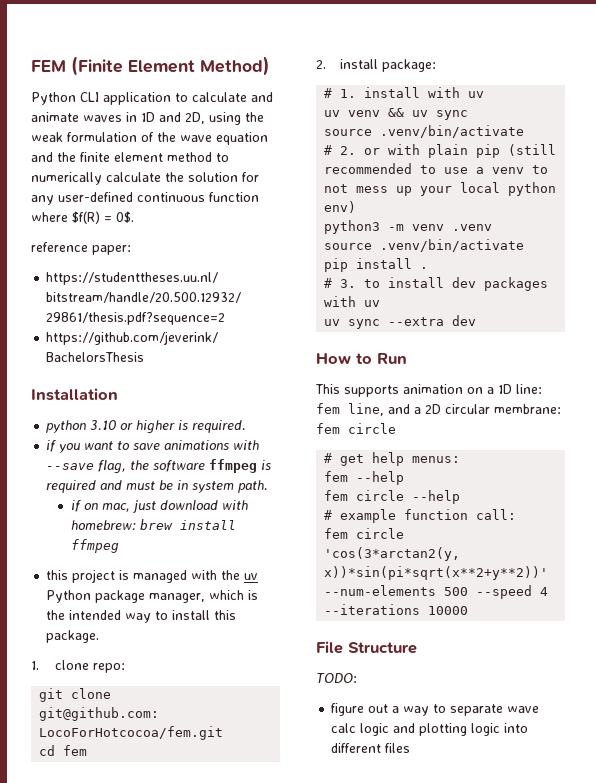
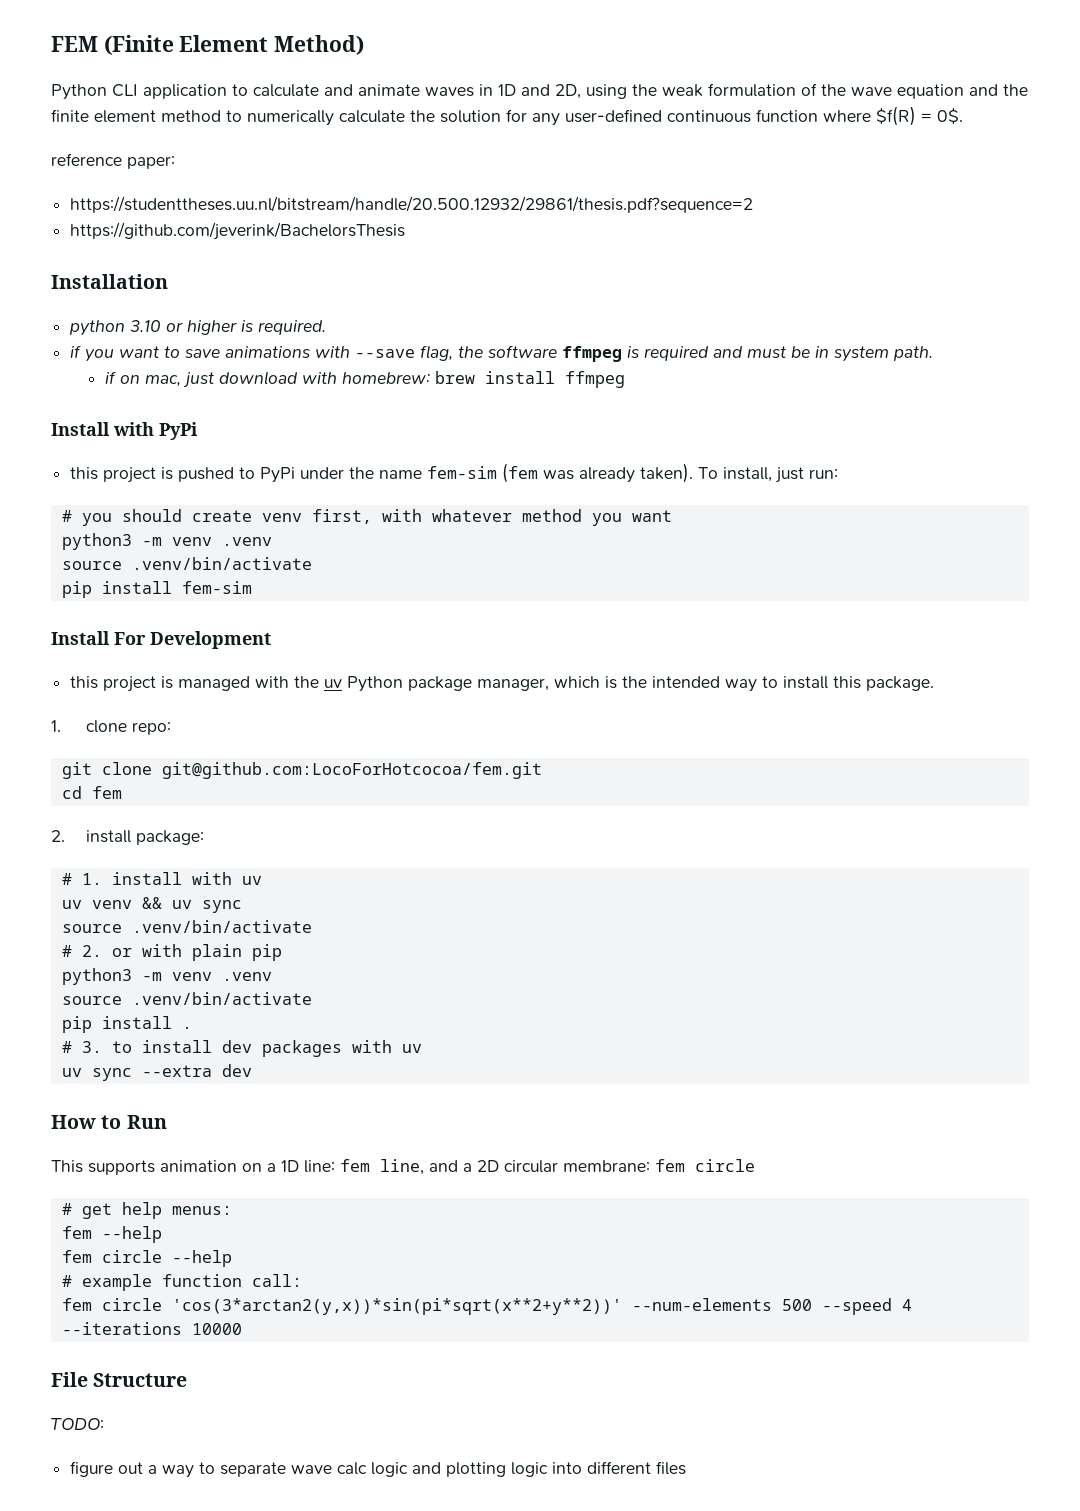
(119, 546) none -> [51,422,198,440] [70,463,839,483] [61,509,672,526] [61,533,272,550] [61,557,312,570] [61,581,252,598] [51,631,271,649] // Install with PyPi // this project is pushed to PyPi under the name fem-sim (fem was already taken). To install, just run: // # you should create venv first, with whatever method you want // python3 -m venv .venv // source .venv/bin/activate // pip install fem-sim // Install For Development
[508,144,557,156] [324,163,549,174] [324,182,557,196] [324,201,357,213] (still recommended to use a venv to not mess up your local python env) -> (282, 952) none

